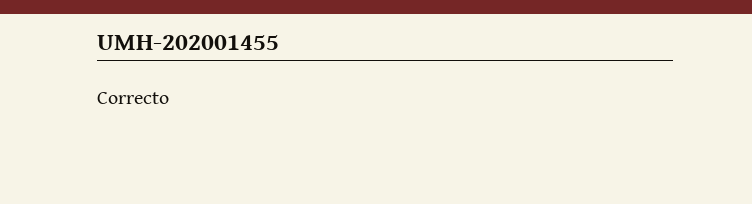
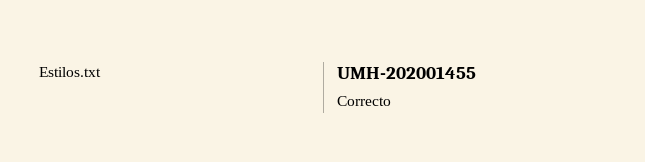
(97, 42) none -> [39,67,101,77] Estilos.txt //

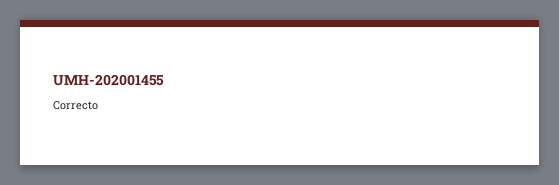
[39,67,101,77] Estilos.txt // -> (53, 80) none

